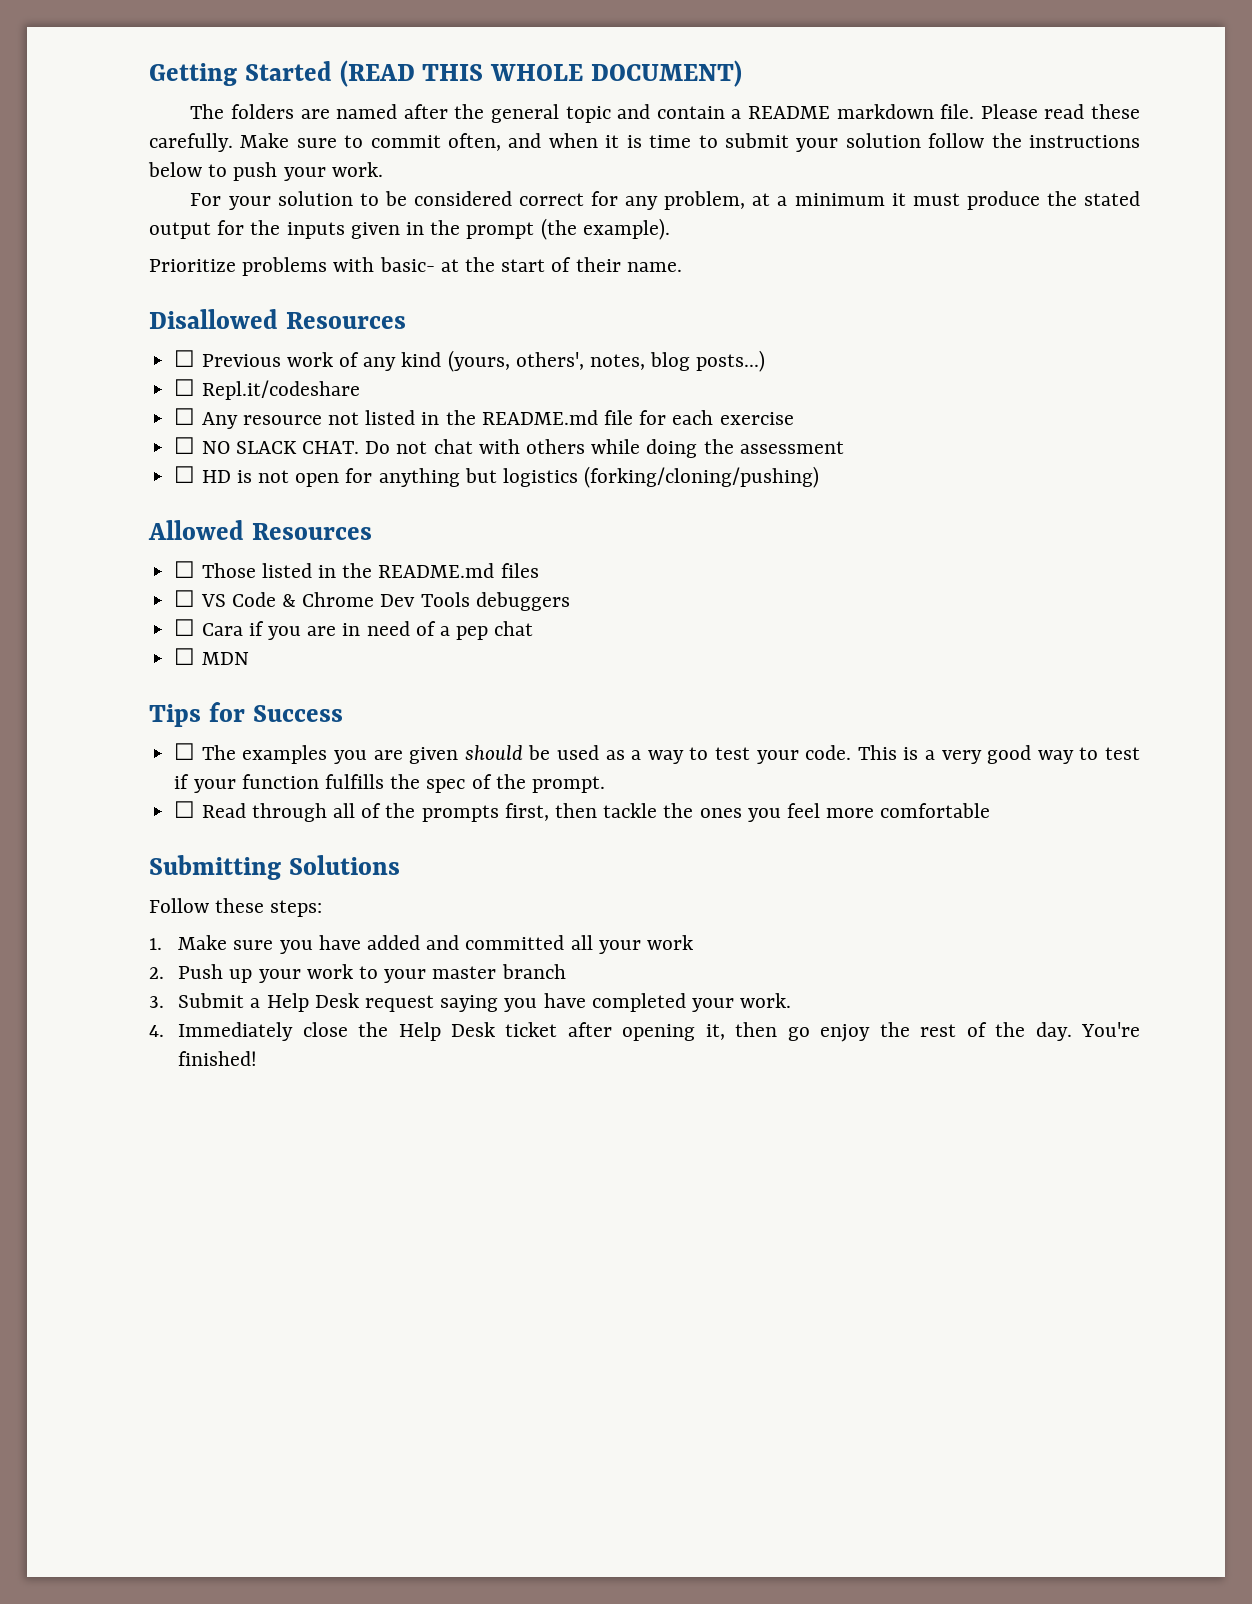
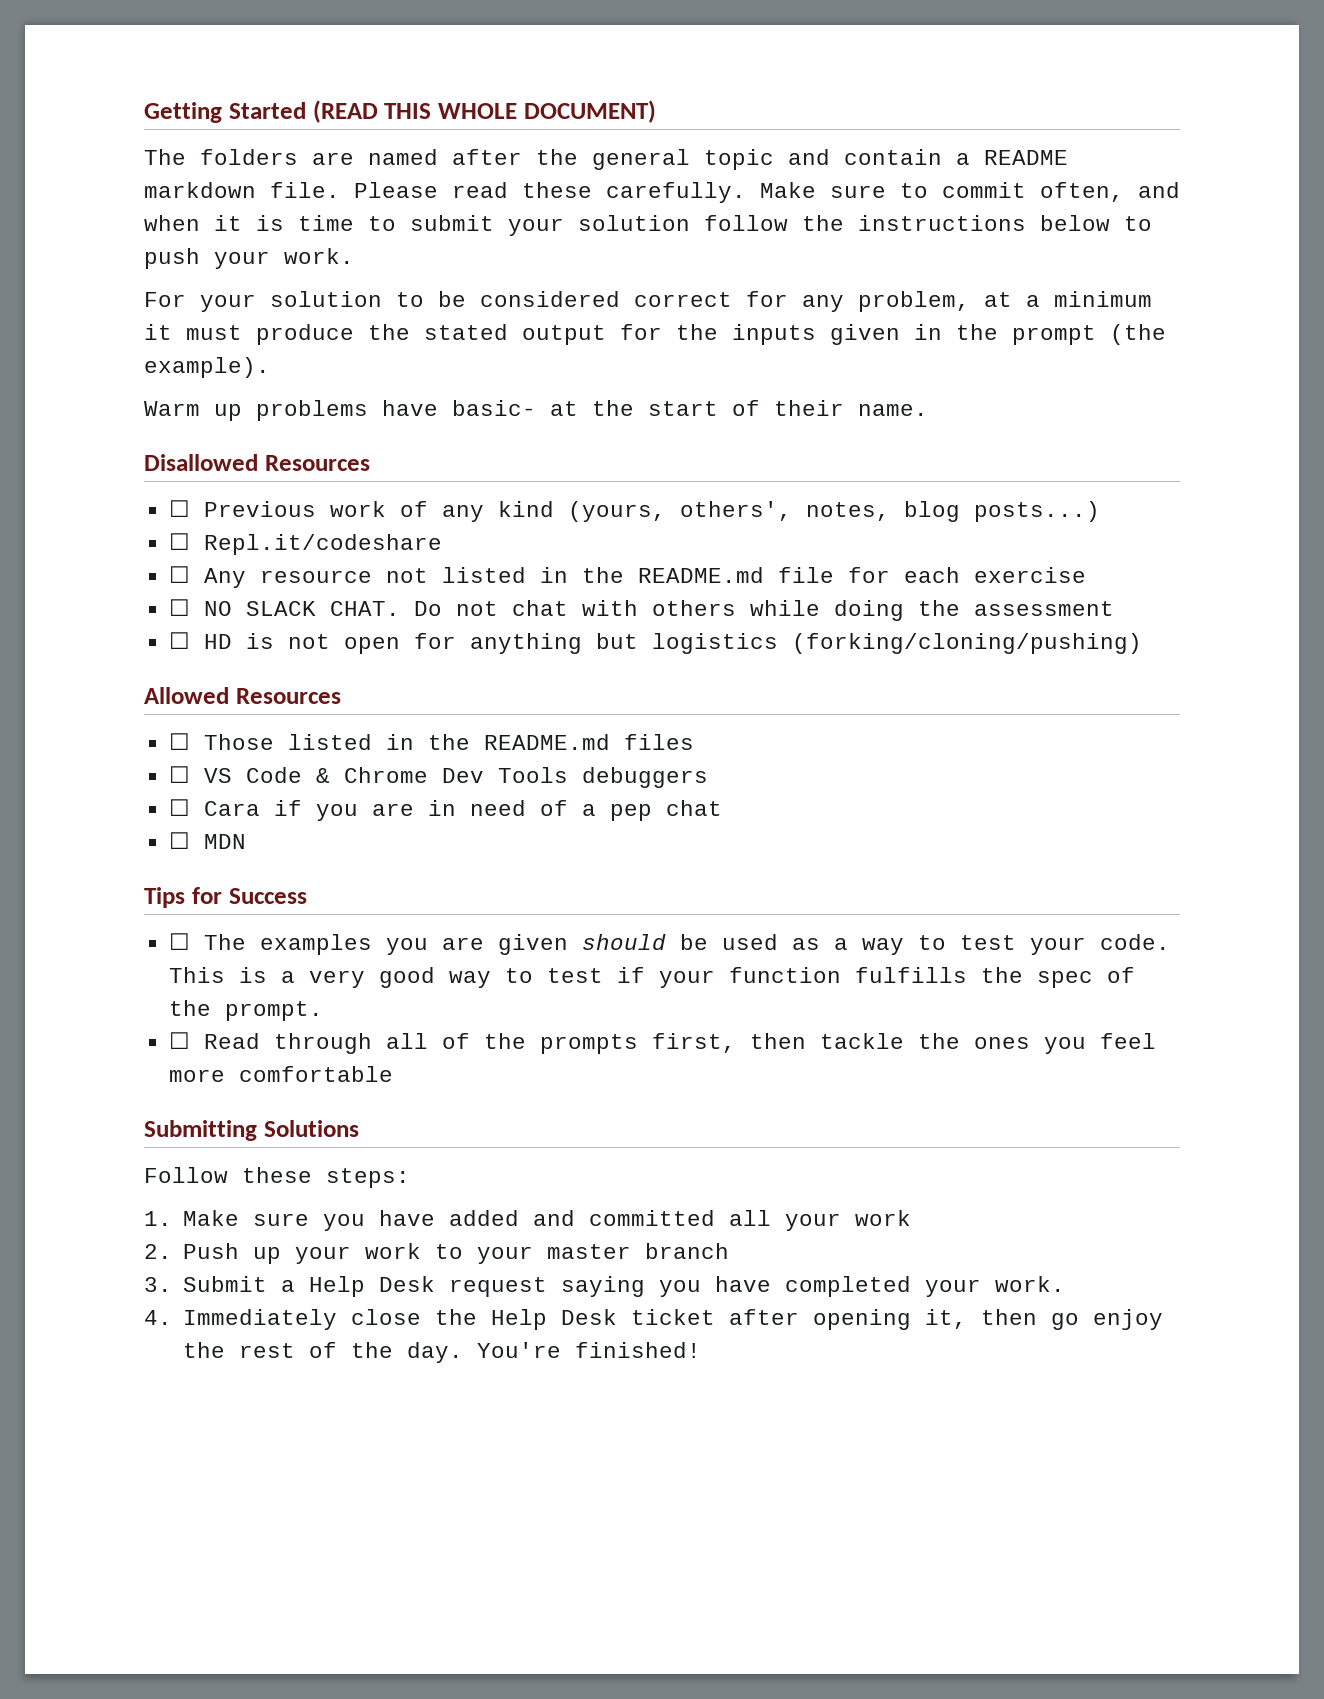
[149,257,375,276] Prioritize problems with -> [144,400,438,421] Warm up problems have

